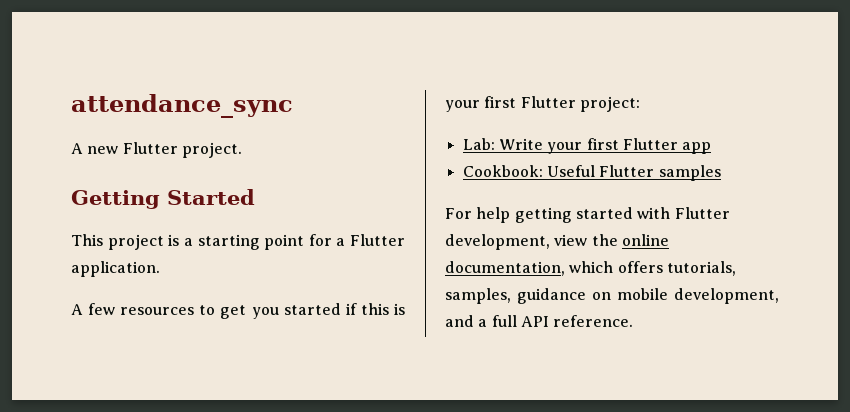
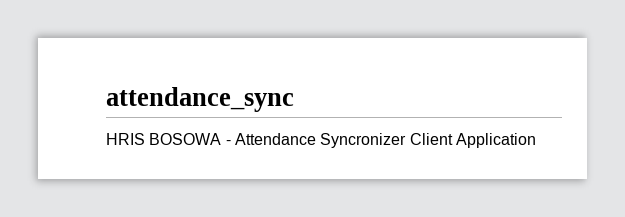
[71,142,242,158] [71,189,255,209] [71,234,405,250] [71,261,160,277] [71,303,405,319] [445,96,640,112] [462,138,712,154] [462,165,721,181] [445,207,730,223] [445,234,669,250] [445,261,736,276] [445,288,779,304] [445,315,634,327] A new Flutter project. // Getting Started // This project is a starting point for a Flutter application. // A few resources to get you started if this is your first Flutter project: // Lab: Write your first Flutter app // Cookbook: Useful Flutter samples // For help getting started with Flutter development, view the online documentation, which offers tutorials, samples, guidance on mobile development, and a full API reference. -> [106,133,536,148] HRIS BOSOWA - Attendance Syncronizer Client Application

